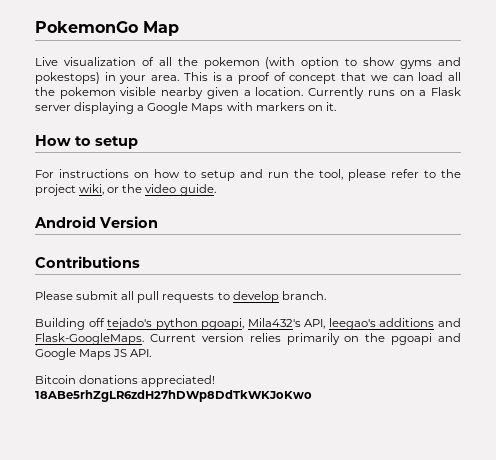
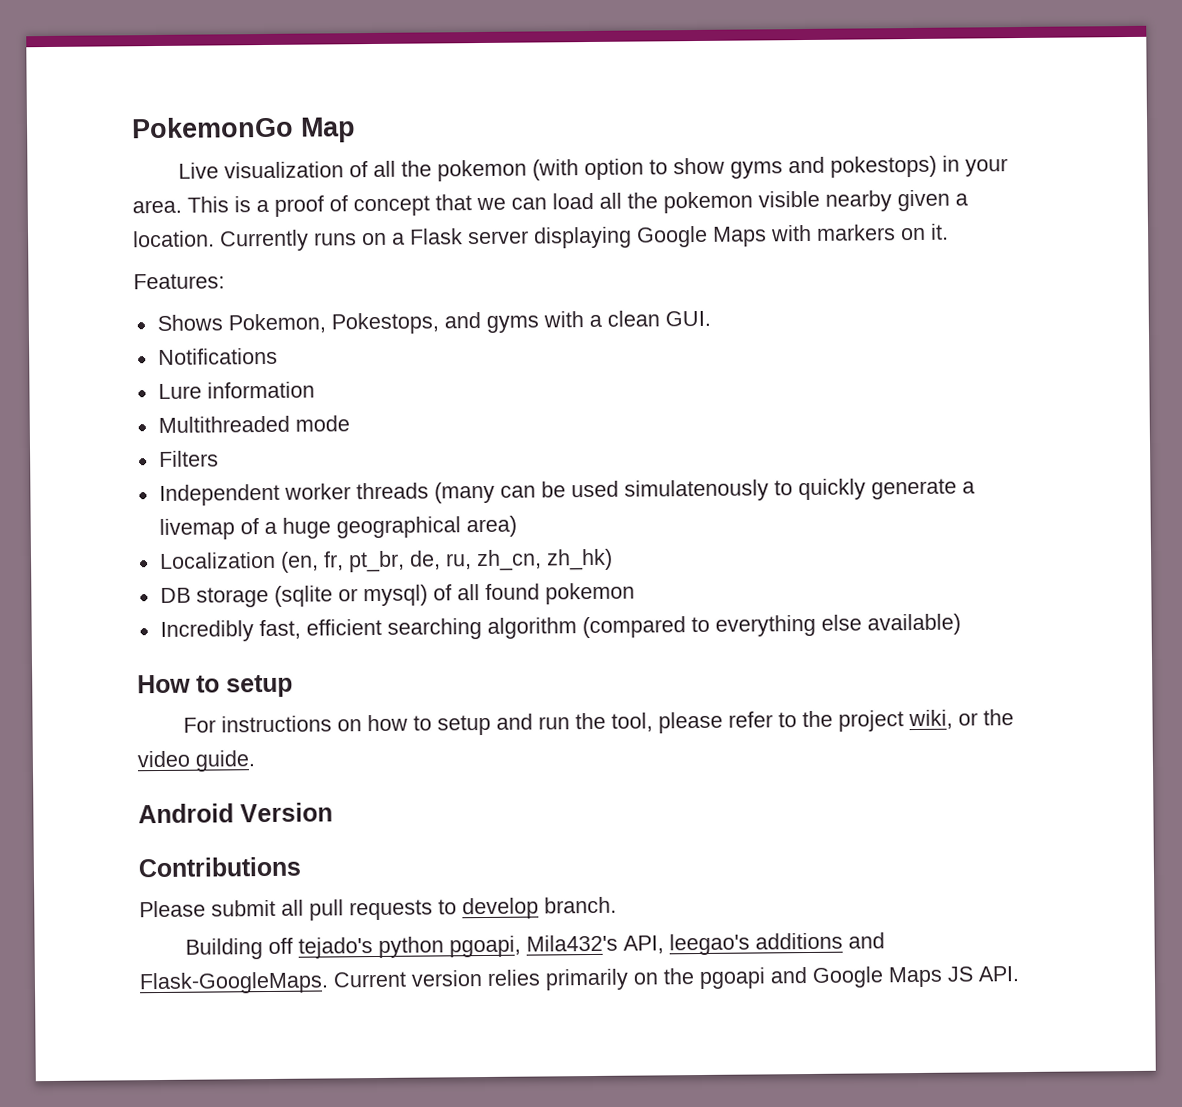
[137,105,145,111] a -> (632, 237) none
(336, 106) none -> [133,273,225,290] [156,310,711,335] [157,347,278,366] [157,381,315,400] [157,415,350,434] [158,450,219,467] [158,478,975,506] [158,515,517,540] [158,548,613,573] [159,582,635,608] [159,613,961,642] // Features: // Shows Pokemon, Pokestops, and gyms with a clean GUI. // Notifications // Lure information // Multithreaded mode // Filters // Independent worker threads (many can be used simulatenously to quickly generate a livemap of a huge geographical area) // Localization (en, fr, pt_br, de, ru, zh_cn, zh_hk) // DB storage (sqlite or mysql) of all found pokemon // Incredibly fast, efficient searching algorithm (compared to everything else available)
[35,375,216,387] [35,390,312,402] // Bitcoin donations appreciated! 18ABe5rhZgLR6zdH27hDWp8DdTkWKJoKwo -> (1019, 974) none

